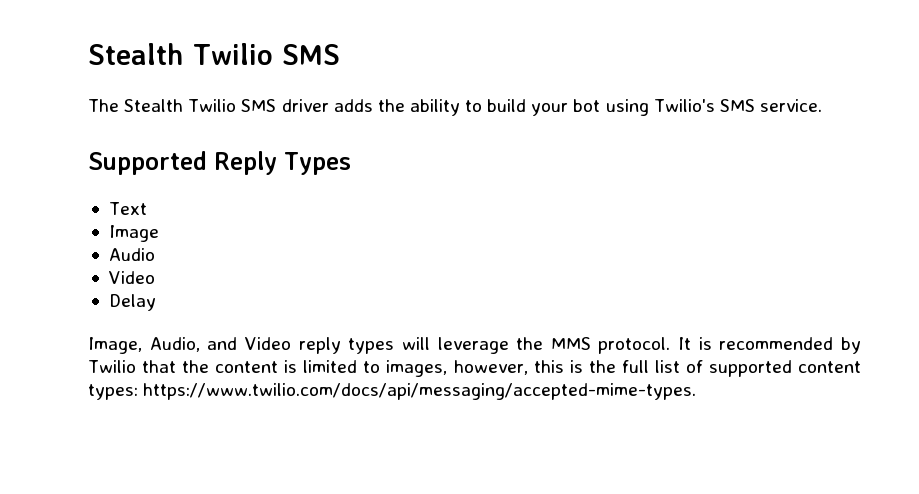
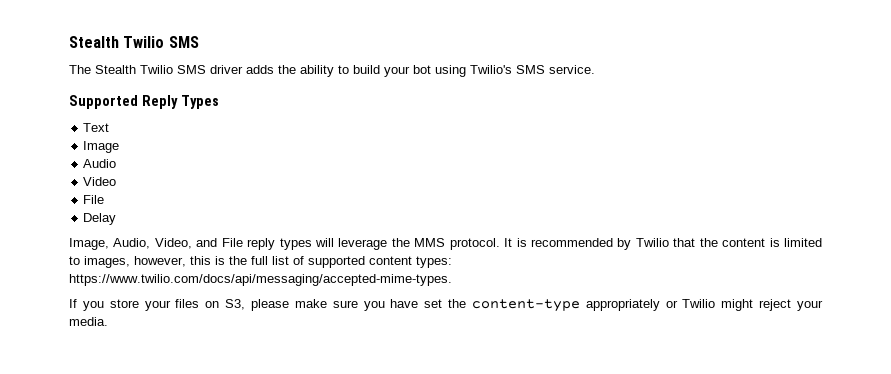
(155, 277) none -> [83,195,105,204] // File
[207,337,291,350] and Video -> [154,238,243,249] Video, and File
(697, 391) none -> [69,299,824,312] [69,317,108,326] // If you store your files on S3, please make sure you have set the content-type appropriately or Twilio might reject your media.

